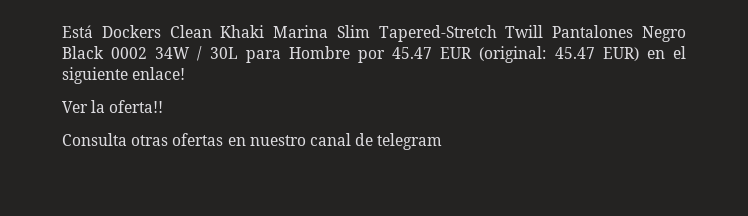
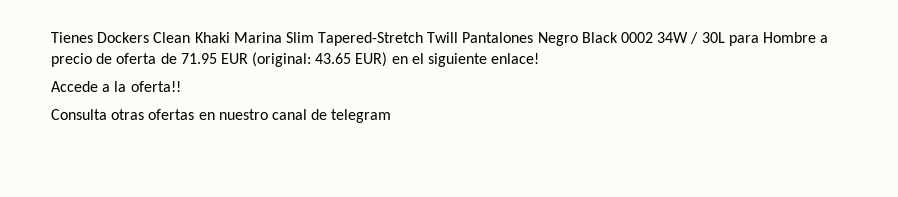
[62,25,93,38] Está -> [51,32,93,43] Tienes
[358,47,433,63] por 45.47 -> [820,35,829,43] [51,53,217,67] a precio de oferta de 71.95
[554,47,595,59] 45.47 -> [315,53,352,64] 43.65
[62,101,88,113] Ver -> [51,81,111,92] Accede a

